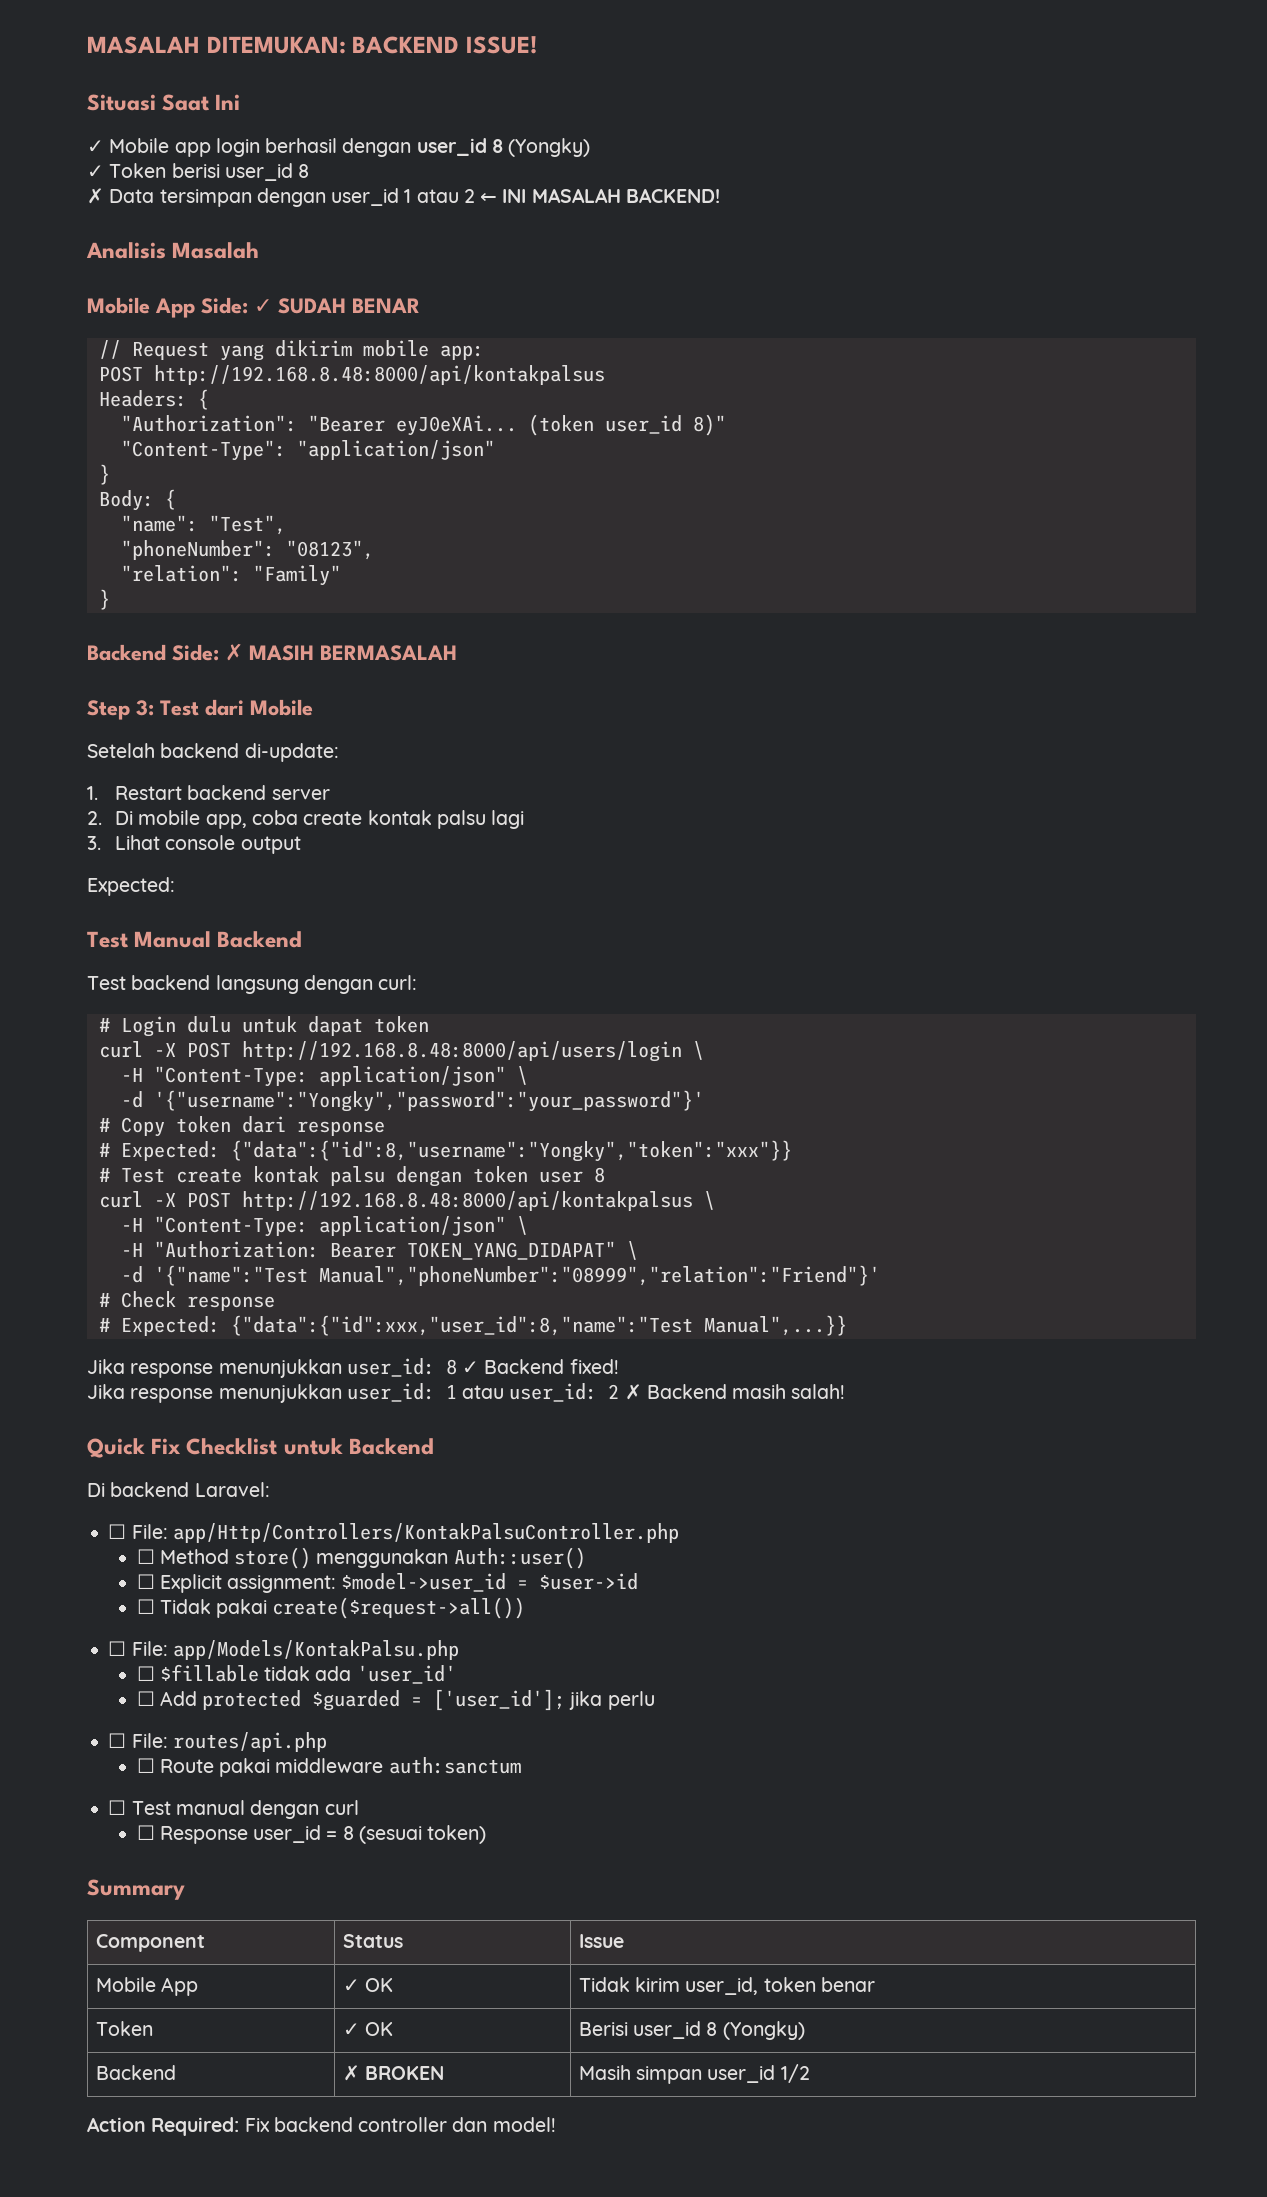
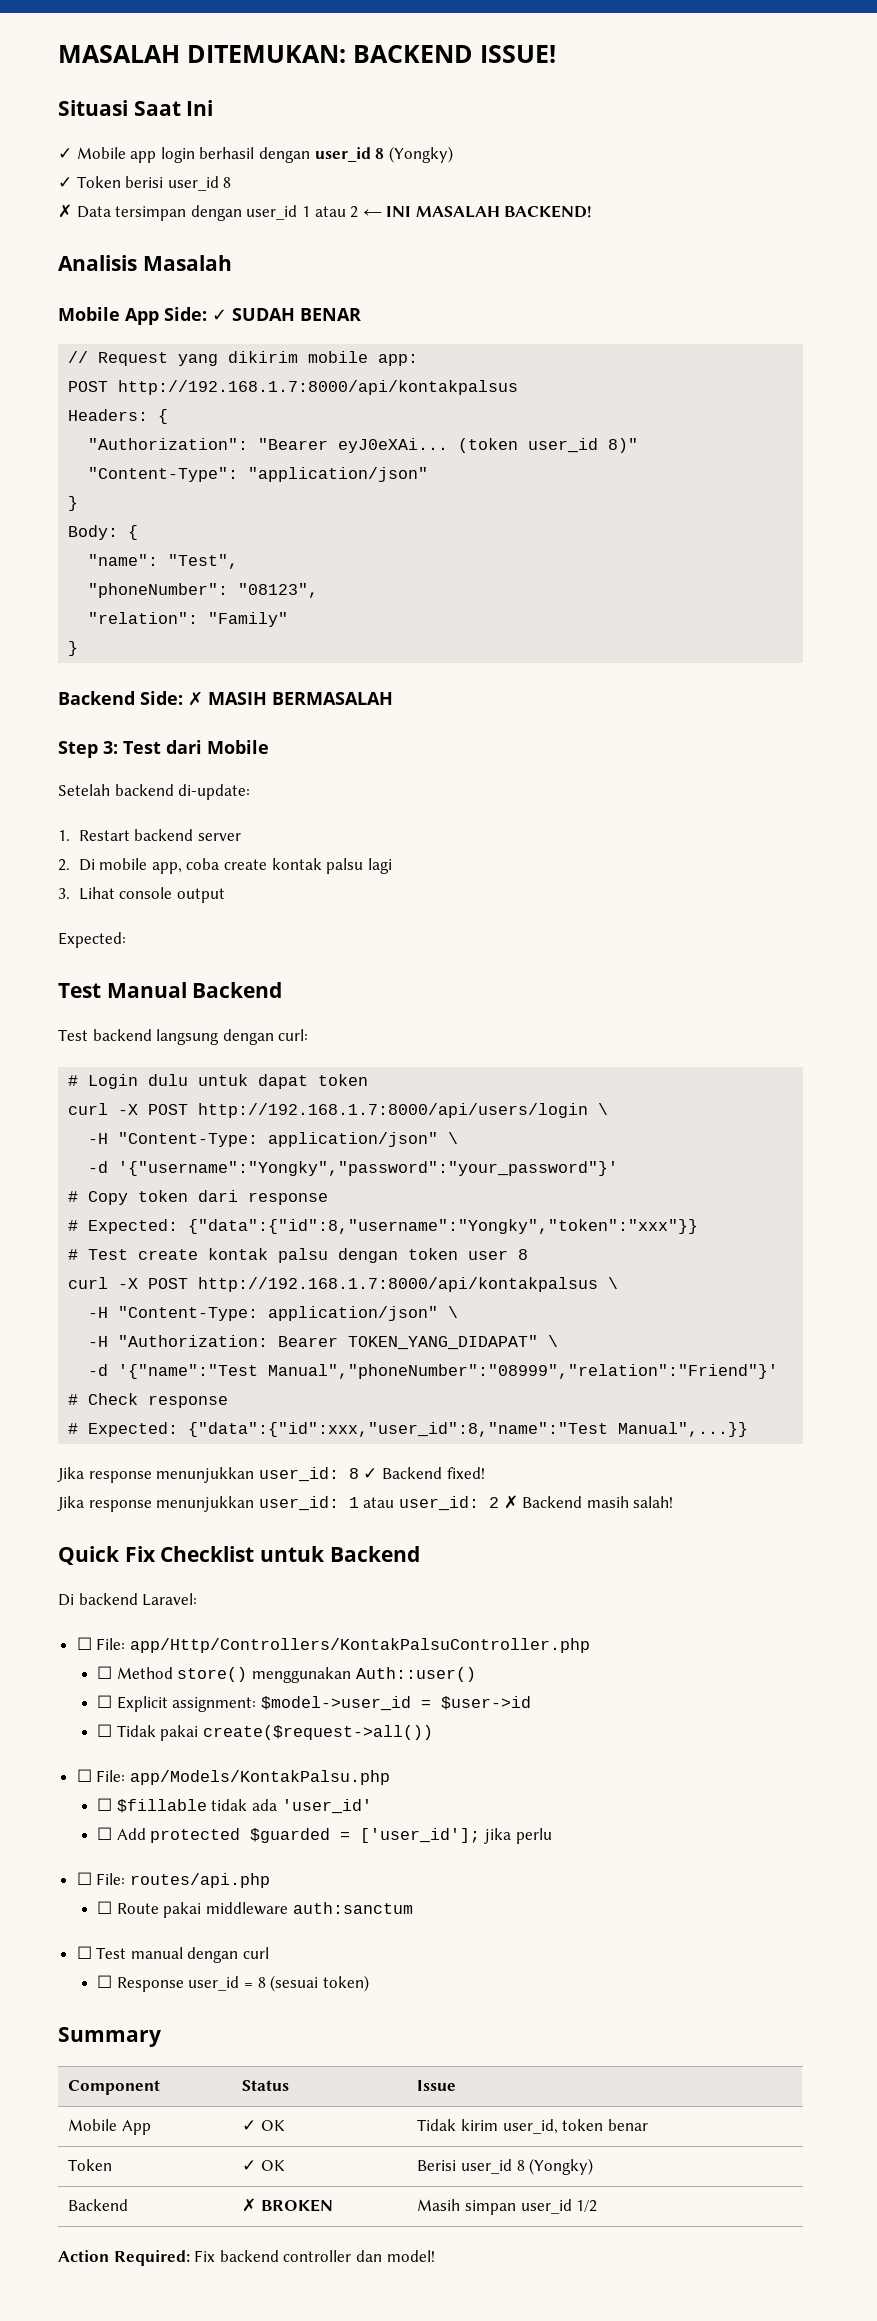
[153,365,605,385] http://192.168.8.48:8000/api/kontakpalsus -> [118,380,519,395] http://192.168.1.7:8000/api/kontakpalsus
[241,1041,682,1062] http://192.168.8.48:8000/api/users/login -> [198,1103,589,1118] http://192.168.1.7:8000/api/users/login
[241,1191,693,1211] http://192.168.8.48:8000/api/kontakpalsus -> [198,1277,599,1292] http://192.168.1.7:8000/api/kontakpalsus

